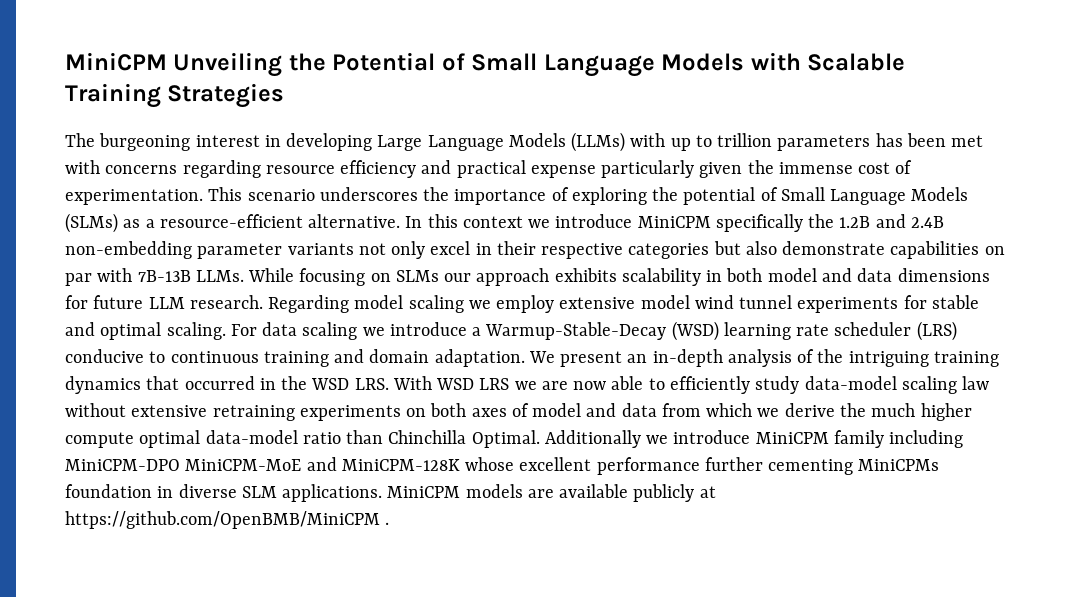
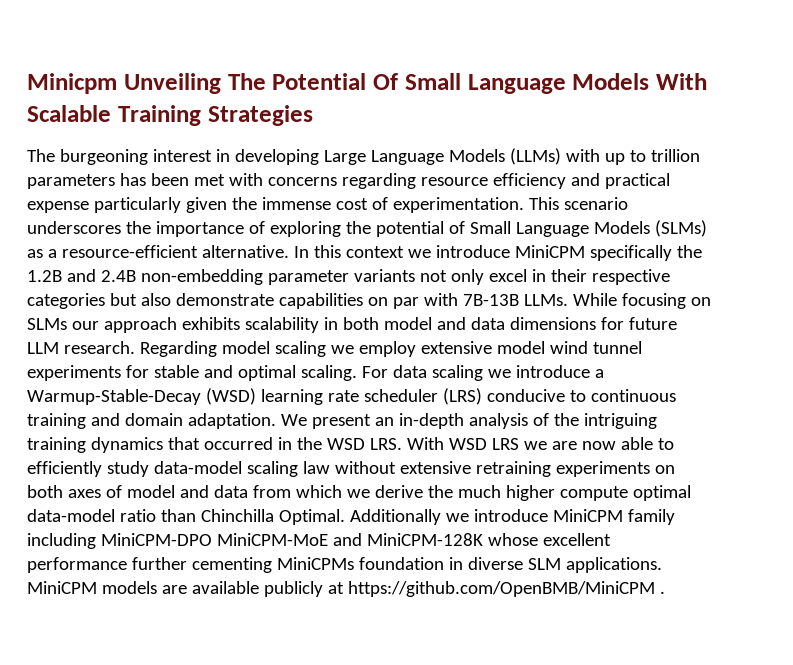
[65,52,801,77] MiniCPM Unveiling the Potential of Small Language Models with -> [27,73,707,94] Minicpm Unveiling The Potential Of Small Language Models With

